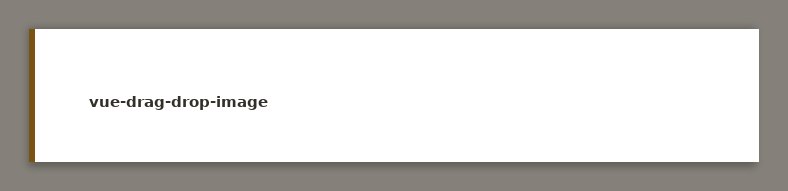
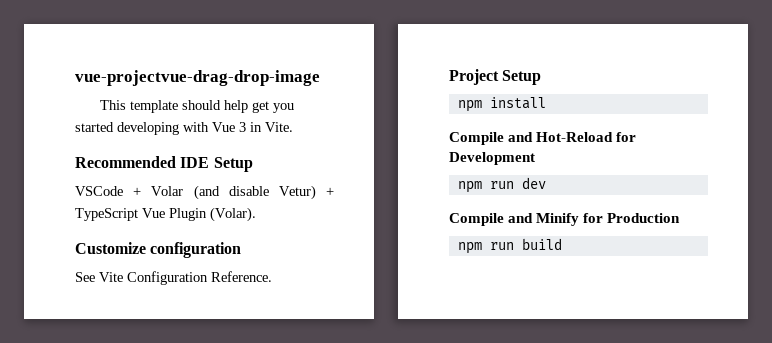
[89,96,268,110] vue-drag-drop-image -> [75,70,320,86] [99,100,294,113] [75,122,293,135] [75,156,253,172] [75,185,334,200] [75,207,256,222] [75,242,242,258] [75,271,272,285] [449,69,542,85] [457,97,546,112] [449,132,637,145] [449,152,535,165] [457,177,546,193] [449,213,681,226] [457,238,562,254] vue-projectvue-drag-drop-image // This template should help get you started developing with Vue 3 in Vite. // Recommended IDE Setup // VSCode + Volar (and disable Vetur) + TypeScript Vue Plugin (Volar). // Customize configuration // See Vite Configuration Reference. // Project Setup // npm install // Compile and Hot-Reload for Development // npm run dev // Compile and Minify for Production // npm run build

